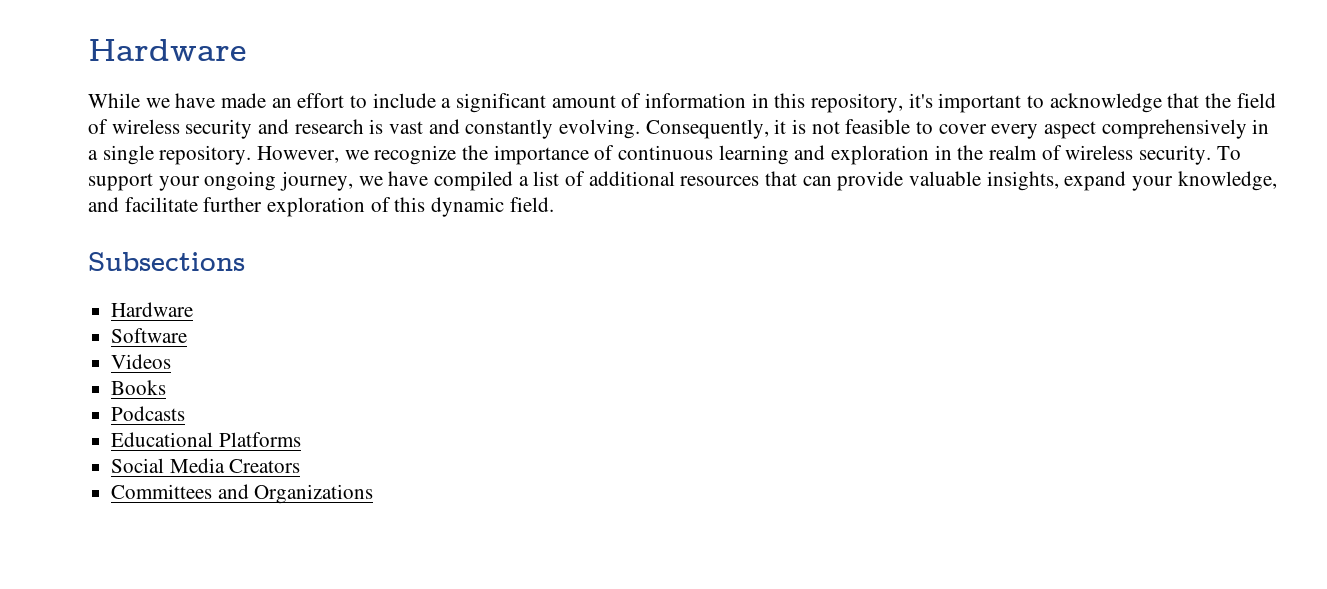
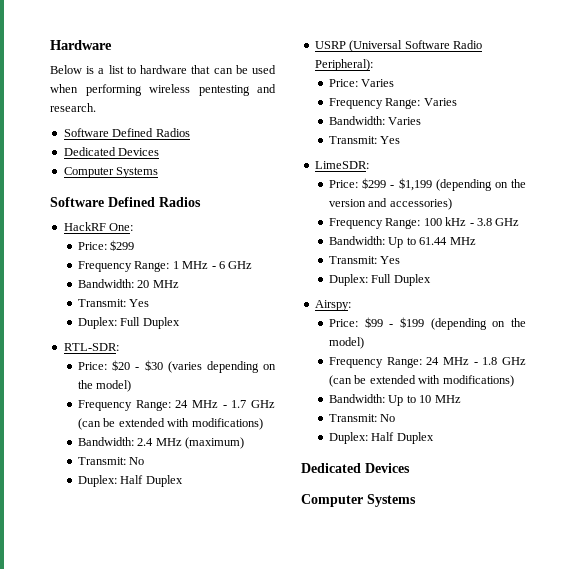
[88,39,246,61] [88,93,1276,113] [88,119,1270,139] [88,145,1241,165] [88,171,1277,191] [88,197,554,217] [88,252,245,271] [111,302,194,317] [111,328,188,343] [111,354,172,369] [111,380,167,395] [111,406,186,421] [111,432,301,447] [111,458,301,473] [111,484,374,504] Hardware // While we have made an effort to include a significant amount of information in this repository, it's important to acknowledge that the field of wireless security and research is vast and constantly evolving. Consequently, it is not feasible to cover every aspect comprehensively in a single repository. However, we recognize the importance of continuous learning and exploration in the realm of wireless security. To support your ongoing journey, we have compiled a list of additional resources that can provide valuable insights, expand your knowledge, and facilitate further exploration of this dynamic field. // Subsections // Hardware // Software // Videos // Books // Podcasts // Educational Platforms // Social Media Creators // Committees and Organizations -> [50,40,112,50] [50,65,276,74] [50,84,276,96] [50,103,96,112] [63,128,190,137] [63,147,160,156] [63,167,159,178] [50,197,201,207] [63,222,134,231] [78,240,135,251] [78,261,253,272] [78,279,179,288] [78,299,150,307] [78,317,180,329] [63,343,119,351] [78,360,276,373] [78,380,132,392] [78,400,275,411] [78,418,263,430] [78,437,245,449] [78,457,145,465] [78,475,183,487] [314,40,482,52] [314,59,373,71] [329,79,395,87] [329,98,457,109] [329,116,422,125] [329,136,401,144] [314,161,369,169] [329,178,526,191] [329,198,452,210] [329,217,520,229] [329,236,476,248] [329,256,401,264] [329,274,431,286] [314,300,351,311] [329,317,526,330] [329,337,365,349] [329,357,526,368] [329,375,514,387] [329,394,461,406] [329,414,396,422] [329,432,434,444] [301,463,410,473] [301,494,416,507] Hardware // Below is a list to hardware that can be used when performing wireless pentesting and research. // Software Defined Radios // Dedicated Devices // Computer Systems // Software Defined Radios // HackRF One: // Price: $299 // Frequency Range: 1 MHz - 6 GHz // Bandwidth: 20 MHz // Transmit: Yes // Duplex: Full Duplex // RTL-SDR: // Price: $20 - $30 (varies depending on the model) // Frequency Range: 24 MHz - 1.7 GHz (can be extended with modifications) // Bandwidth: 2.4 MHz (maximum) // Transmit: No // Duplex: Half Duplex // USRP (Universal Software Radio Peripheral): // Price: Varies // Frequency Range: Varies // Bandwidth: Varies // Transmit: Yes // LimeSDR: // Price: $299 - $1,199 (depending on the version and accessories) // Frequency Range: 100 kHz - 3.8 GHz // Bandwidth: Up to 61.44 MHz // Transmit: Yes // Duplex: Full Duplex // Airspy: // Price: $99 - $199 (depending on the model) // Frequency Range: 24 MHz - 1.8 GHz (can be extended with modifications) // Bandwidth: Up to 10 MHz // Transmit: No // Duplex: Half Duplex // Dedicated Devices // Computer Systems

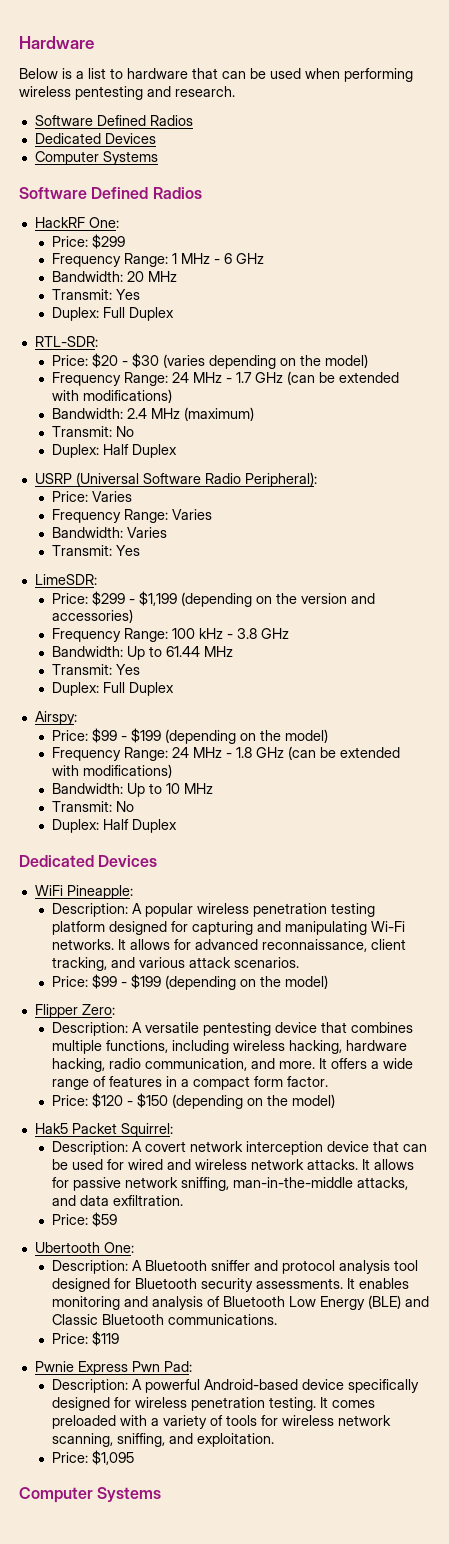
(410, 468) none -> [34,885,133,899] [52,903,376,917] [52,921,406,935] [52,939,407,952] [52,957,300,971] [52,974,329,990] [34,1004,115,1018] [52,1022,414,1036] [52,1040,408,1054] [52,1058,414,1072] [52,1076,329,1090] [52,1093,336,1109] [34,1123,173,1137] [52,1141,428,1155] [52,1159,415,1170] [52,1177,409,1191] [52,1195,184,1206] [52,1212,118,1227] [34,1242,134,1253] [52,1260,419,1274] [52,1278,410,1292] [52,1295,430,1310] [52,1314,278,1325] [52,1331,120,1346] [34,1361,192,1375] [52,1379,420,1393] [52,1397,376,1411] [52,1415,392,1429] [52,1433,275,1447] [52,1450,135,1465] // WiFi Pineapple: // Description: A popular wireless penetration testing platform designed for capturing and manipulating Wi-Fi networks. It allows for advanced reconnaissance, client tracking, and various attack scenarios. // Price: $99 - $199 (depending on the model) // Flipper Zero: // Description: A versatile pentesting device that combines multiple functions, including wireless hacking, hardware hacking, radio communication, and more. It offers a wide range of features in a compact form factor. // Price: $120 - $150 (depending on the model) // Hak5 Packet Squirrel: // Description: A covert network interception device that can be used for wired and wireless network attacks. It allows for passive network sniffing, man-in-the-middle attacks, and data exfiltration. // Price: $59 // Ubertooth One: // Description: A Bluetooth sniffer and protocol analysis tool designed for Bluetooth security assessments. It enables monitoring and analysis of Bluetooth Low Energy (BLE) and Classic Bluetooth communications. // Price: $119 // Pwnie Express Pwn Pad: // Description: A powerful Android-based device specifically designed for wireless penetration testing. It comes preloaded with a variety of tools for wireless network scanning, sniffing, and exploitation. // Price: $1,095

